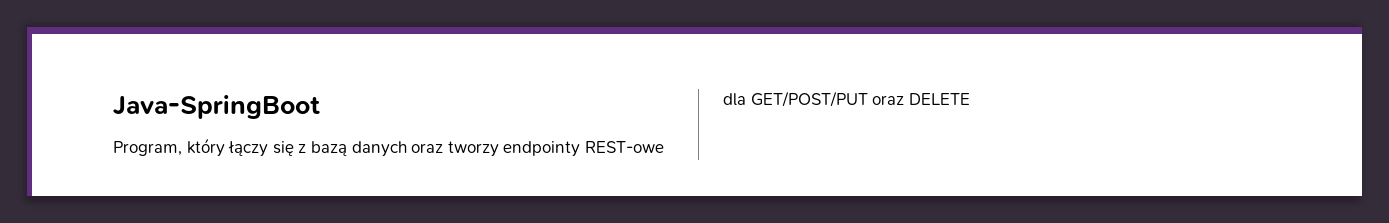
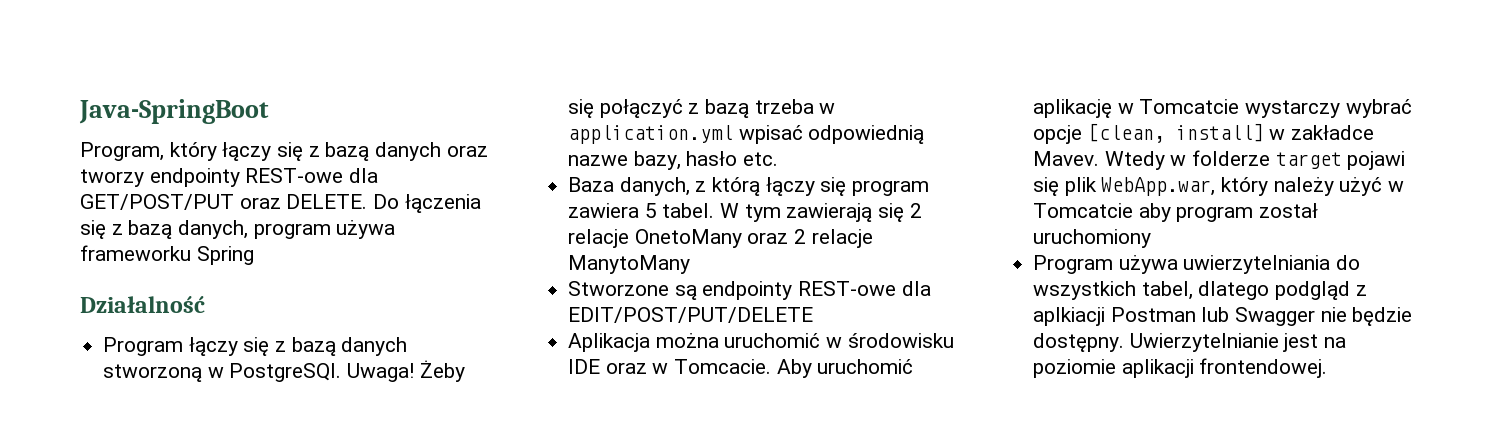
[908,93,970,105] DELETE -> [286,194,481,213] [80,220,396,239] [80,245,254,265] [80,296,205,313] [103,337,408,356] [103,360,465,382] [568,99,836,118] [568,125,925,144] [568,151,779,170] [568,177,930,196] [568,203,922,222] [568,229,873,248] [568,255,691,274] [568,281,931,300] [568,307,814,323] [568,333,954,352] [568,359,914,378] [1033,99,1412,118] [1033,123,1375,144] [1033,150,1406,170] [1033,177,1405,196] [1033,203,1319,222] [1033,229,1152,248] [1033,255,1361,274] [1033,281,1367,300] [1033,307,1413,326] [1033,333,1347,352] [1033,358,1328,378] DELETE. Do łączenia się z bazą danych, program używa frameworku Spring // Działalność // Program łączy się z bazą danych stworzoną w PostgreSQl. Uwaga! Żeby się połączyć z bazą trzeba w application.yml wpisać odpowiednią nazwe bazy, hasło etc. // Baza danych, z którą łączy się program zawiera 5 tabel. W tym zawierają się 2 relacje OnetoMany oraz 2 relacje ManytoMany // Stworzone są endpointy REST-owe dla EDIT/POST/PUT/DELETE // Aplikacja można uruchomić w środowisku IDE oraz w Tomcacie. Aby uruchomić aplikację w Tomcatcie wystarczy wybrać opcje [clean, install] w zakładce Mavev. Wtedy w folderze target pojawi się plik WebApp.war, który należy użyć w Tomcatcie aby program został uruchomiony // Program używa uwierzytelniania do wszystkich tabel, dlatego podgląd z aplkiacji Postman lub Swagger nie będzie dostępny. Uwierzytelnianie jest na poziomie aplikacji frontendowej.

